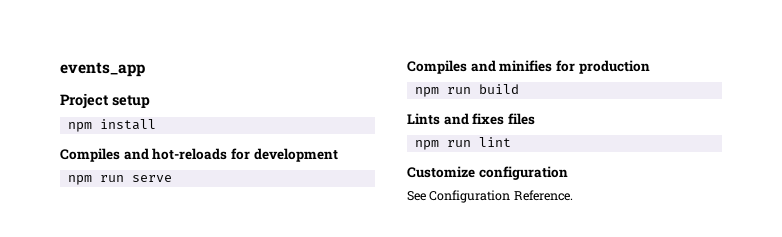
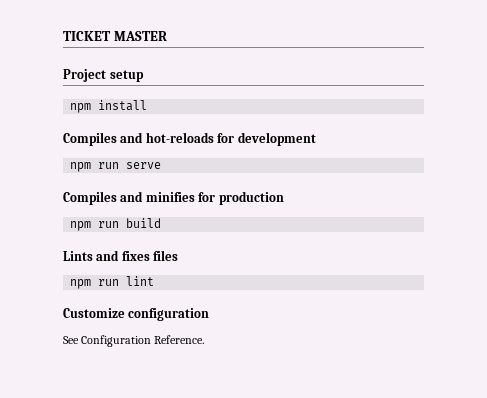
[60,62,145,77] events_app -> [63,31,167,41] TICKET MASTER

